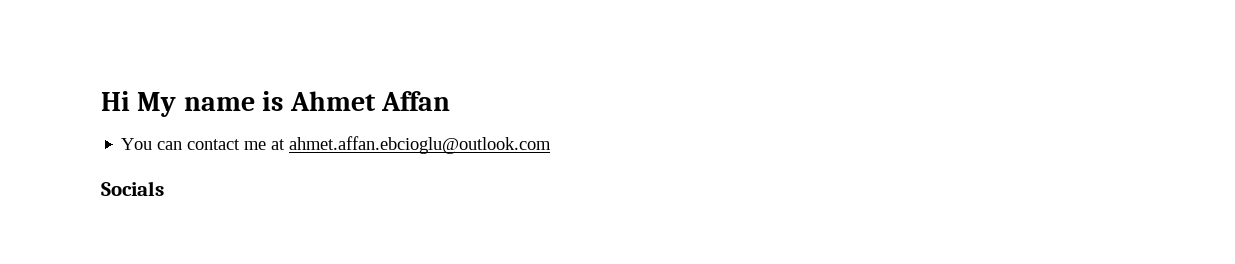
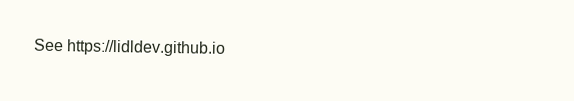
[101,91,451,117] [121,136,552,154] [101,181,164,196] Hi My name is Ahmet Affan // You can contact me at ahmet.affan.ebcioglu@outlook.com // Socials -> [33,38,227,57] See https://lidldev.github.io

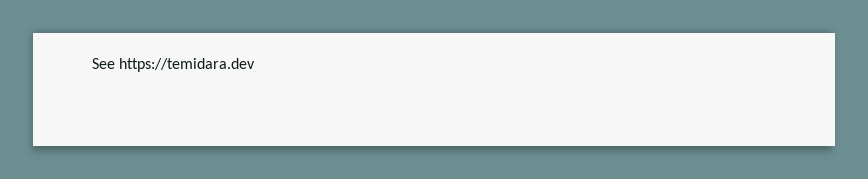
[66,39,227,57] https://lidldev.github.io -> [119,58,256,72] https://temidara.dev

